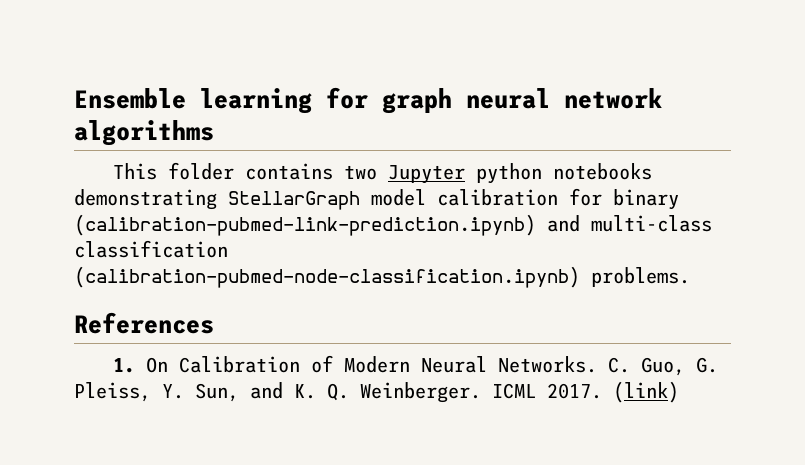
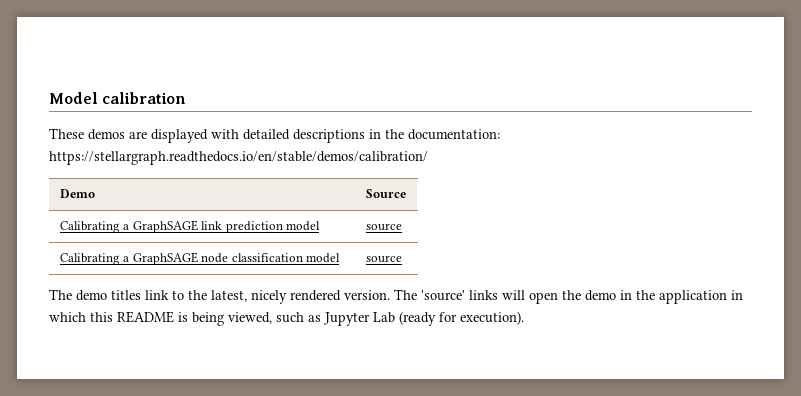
[74,87,662,114] [74,120,214,146] [112,162,652,184] [74,188,679,210] [74,214,712,236] [74,240,228,258] [74,266,690,288] [74,312,214,334] [112,355,718,376] [74,381,679,403] Ensemble learning for graph neural network algorithms // This folder contains two Jupyter python notebooks demonstrating StellarGraph model calibration for binary (calibration-pubmed-link-prediction.ipynb) and multi-class classification (calibration-pubmed-node-classification.ipynb) problems. // References // 1. On Calibration of Modern Neural Networks. C. Guo, G. Pleiss, Y. Sun, and K. Q. Weinberger. ICML 2017. (link) -> [49,92,187,104] [49,128,500,143] [49,151,428,165] [59,189,95,198] [365,189,406,198] [59,220,321,233] [365,223,402,231] [59,252,341,265] [365,255,402,263] [49,289,743,304] [49,311,524,326] Model calibration // These demos are displayed with detailed descriptions in the documentation: https://stellargraph.readthedocs.io/en/stable/demos/calibration/ // Demo | Source // Calibrating a GraphSAGE link prediction model | source // Calibrating a GraphSAGE node classification model | source // The demo titles link to the latest, nicely rendered version. The 'source' links will open the demo in the application in which this README is being viewed, such as Jupyter Lab (ready for execution).

